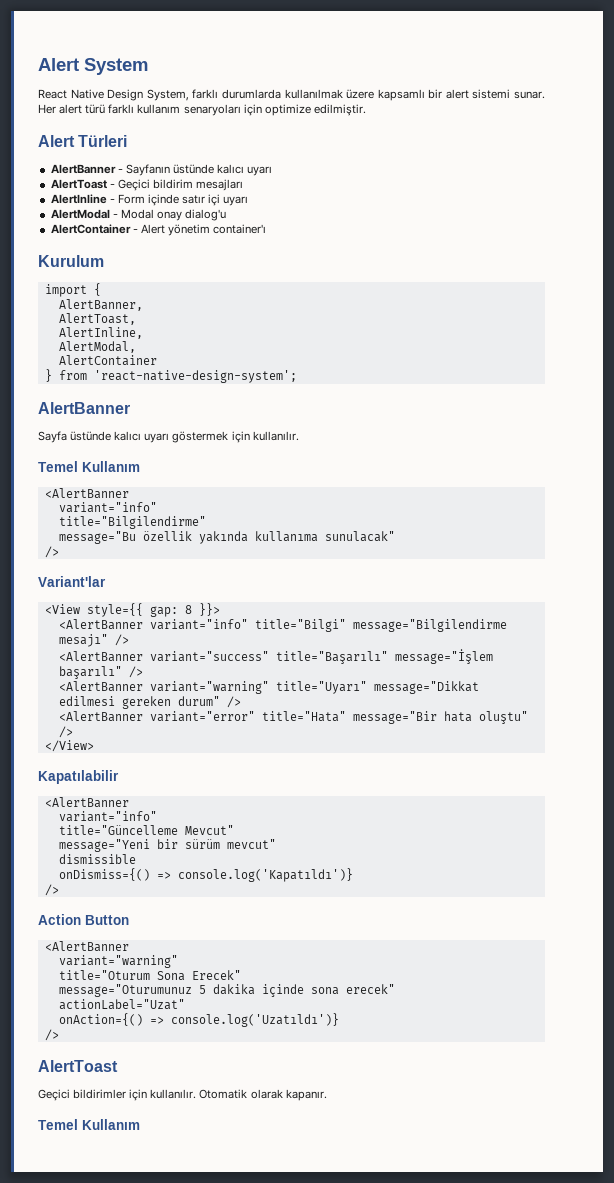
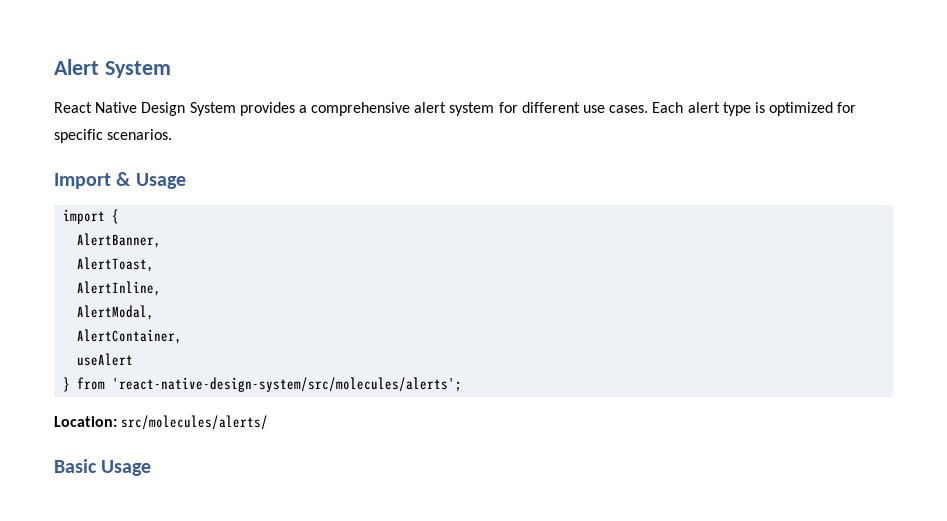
[146,89,545,101] [38,104,366,116] [38,135,128,147] [50,164,273,176] [50,179,244,191] [50,194,249,206] [50,209,227,221] [50,224,267,236] [38,255,104,267] System, farklı durumlarda kullanılmak üzere kapsamlı bir alert sistemi sunar. Her alert türü farklı kullanım senaryoları için optimize edilmiştir. // Alert Türleri // AlertBanner - Sayfanın üstünde kalıcı uyarı // AlertToast - Geçici bildirim mesajları // AlertInline - Form içinde satır içi uyarı // AlertModal - Modal onay dialog'u // AlertContainer - Alert yönetim container'ı // Kurulum -> [189,102,857,116] [54,129,173,143] [54,172,186,189] System provides a comprehensive alert system for different use cases. Each alert type is optimized for specific scenarios. // Import & Usage
[58,355,157,366] AlertContainer -> [77,329,183,344] [77,353,134,366] AlertContainer, // useAlert
[93,370,297,383] [38,402,130,414] [38,431,299,443] [38,461,140,472] [44,488,129,499] [58,502,157,513] [58,516,206,529] [58,531,395,544] [44,546,59,558] [38,576,106,587] [44,603,220,617] [58,619,507,632] [58,634,129,647] [58,649,493,664] [58,666,143,679] [58,681,479,694] [58,696,241,709] [58,711,528,724] [58,726,73,738] [44,740,94,752] [38,770,119,784] [44,797,129,808] [58,811,157,822] [58,825,234,835] [58,839,276,852] [58,854,136,864] [58,868,353,882] [44,884,59,896] [38,914,129,925] [44,941,129,952] [58,955,178,968] [58,970,241,981] [58,984,395,997] [58,999,185,1010] [58,1013,339,1027] [44,1029,59,1041] [38,1060,118,1072] [38,1089,327,1101] [38,1119,140,1130] 'react-native-design-system'; // AlertBanner // Sayfa üstünde kalıcı uyarı göstermek için kullanılır. // Temel Kullanım // <AlertBanner // variant="info" // title="Bilgilendirme" // message="Bu özellik yakında kullanıma sunulacak" // /> // Variant'lar // <View style={{ gap: 8 }}> // <AlertBanner variant="info" title="Bilgi" message="Bilgilendirme mesajı" /> // <AlertBanner variant="success" title="Başarılı" message="İşlem başarılı" /> // <AlertBanner variant="warning" title="Uyarı" message="Dikkat edilmesi gereken durum" /> // <AlertBanner variant="error" title="Hata" message="Bir hata oluştu" /> // </View> // Kapatılabilir // <AlertBanner // variant="info" // title="Güncelleme Mevcut" // message="Yeni bir sürüm mevcut" // dismissible // onDismiss={() => console.log('Kapatıldı')} // /> // Action Button // <AlertBanner // variant="warning" // title="Oturum Sona Erecek" // message="Oturumunuz 5 dakika içinde sona erecek" // actionLabel="Uzat" // onAction={() => console.log('Uzatıldı')} // /> // AlertToast // Geçici bildirimler için kullanılır. Otomatik olarak kapanır. // Temel Kullanım -> [112,377,463,392] [54,415,269,430] [54,459,152,476] 'react-native-design-system/src/molecules/alerts'; // Location: src/molecules/alerts/ // Basic Usage

